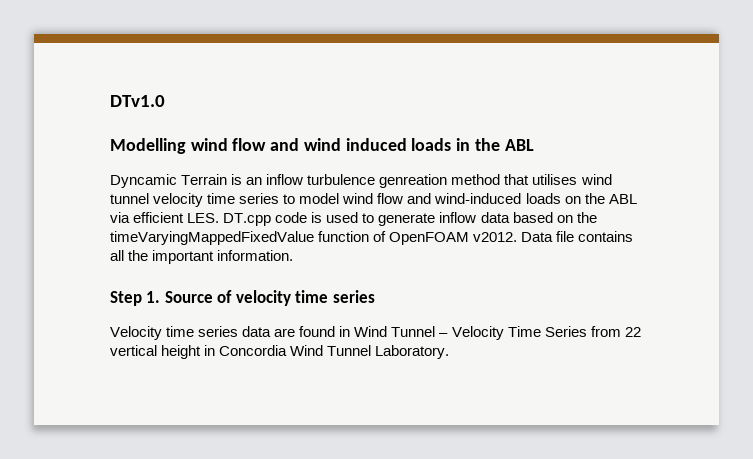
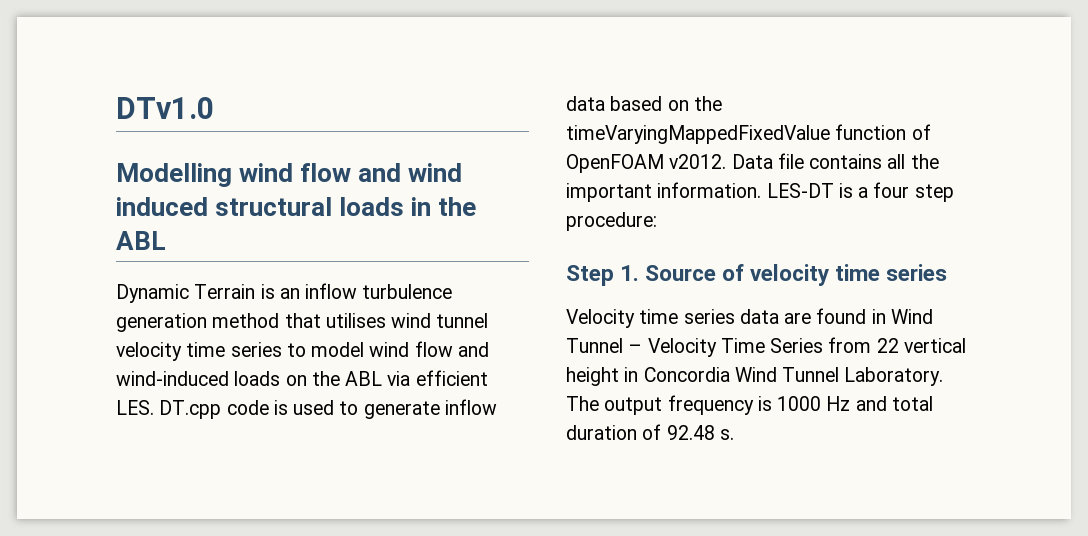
(407, 144) none -> [215,197,333,216] structural
[110,174,177,188] Dyncamic -> [116,284,189,303] Dynamic
[379,174,448,188] genreation -> [116,313,207,332] generation
(294, 255) none -> [766,182,954,202] [566,212,657,231] LES-DT is a four step procedure:
(450, 352) none -> [566,395,933,415] [566,424,734,440] The output frequency is 1000 Hz and total duration of 92.48 s.

